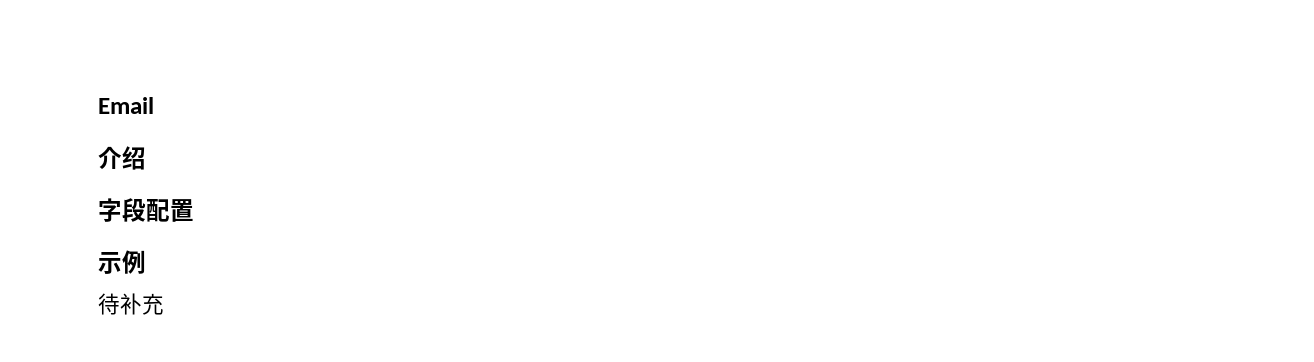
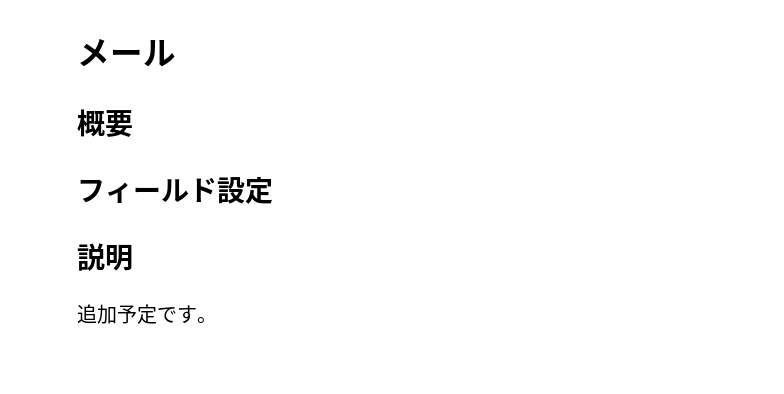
[98,97,154,114] [98,146,146,170] [98,198,194,222] [98,250,146,274] [98,293,164,315] Email // 介绍 // 字段配置 // 示例 // 待补充 -> [77,39,176,67] [77,109,133,137] [77,177,273,204] [77,243,133,271] [77,304,217,324] メール // 概要 // フィールド設定 // 説明 // 追加予定です。

